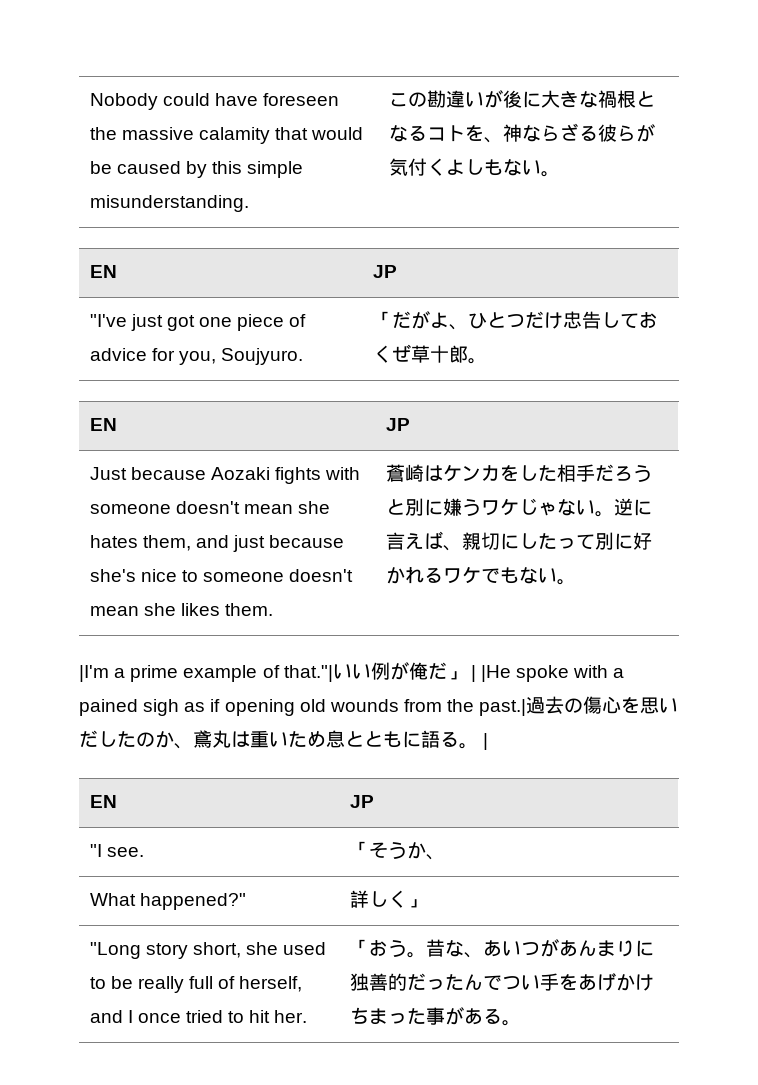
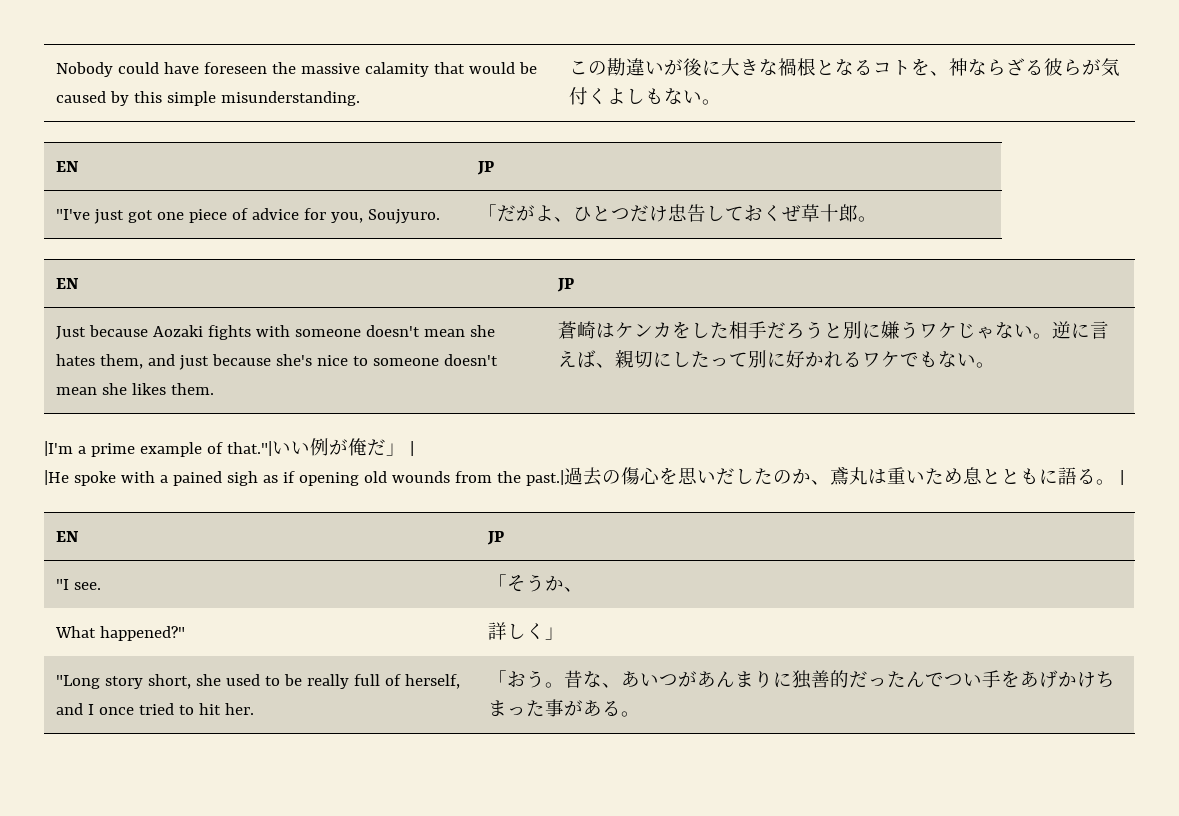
(476, 673) none -> (414, 448) //

